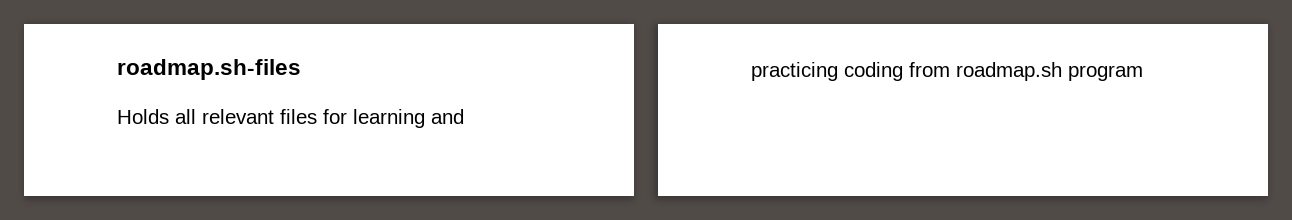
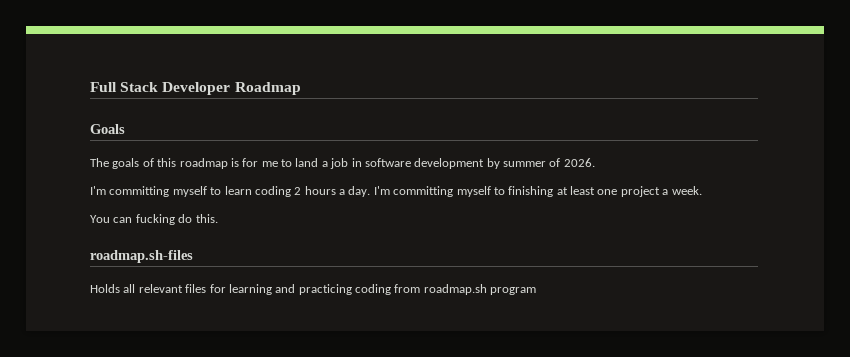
(117, 69) none -> [90,82,301,95] [90,124,125,134] [90,158,595,169] [90,186,702,197] [90,214,218,225] Full Stack Developer Roadmap // Goals // The goals of this roadmap is for me to land a job in software development by summer of 2026. // I'm committing myself to learn coding 2 hours a day. I'm committing myself to finishing at least one project a week. // You can fucking do this. //

